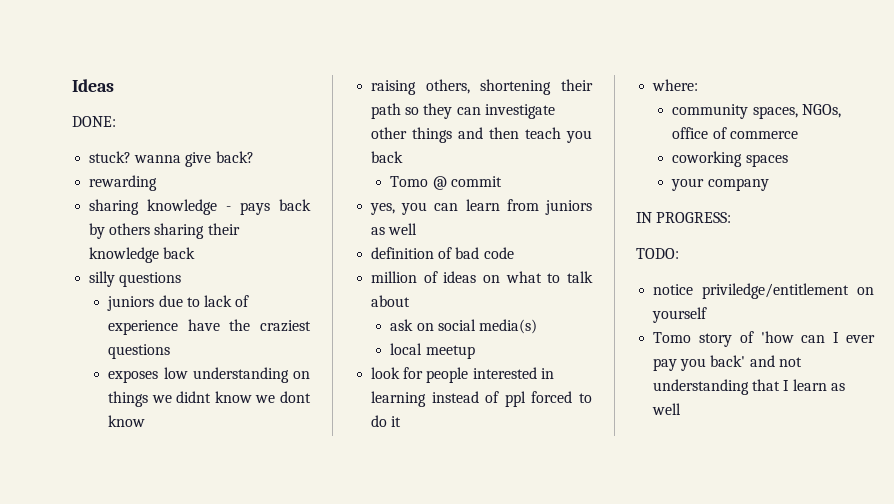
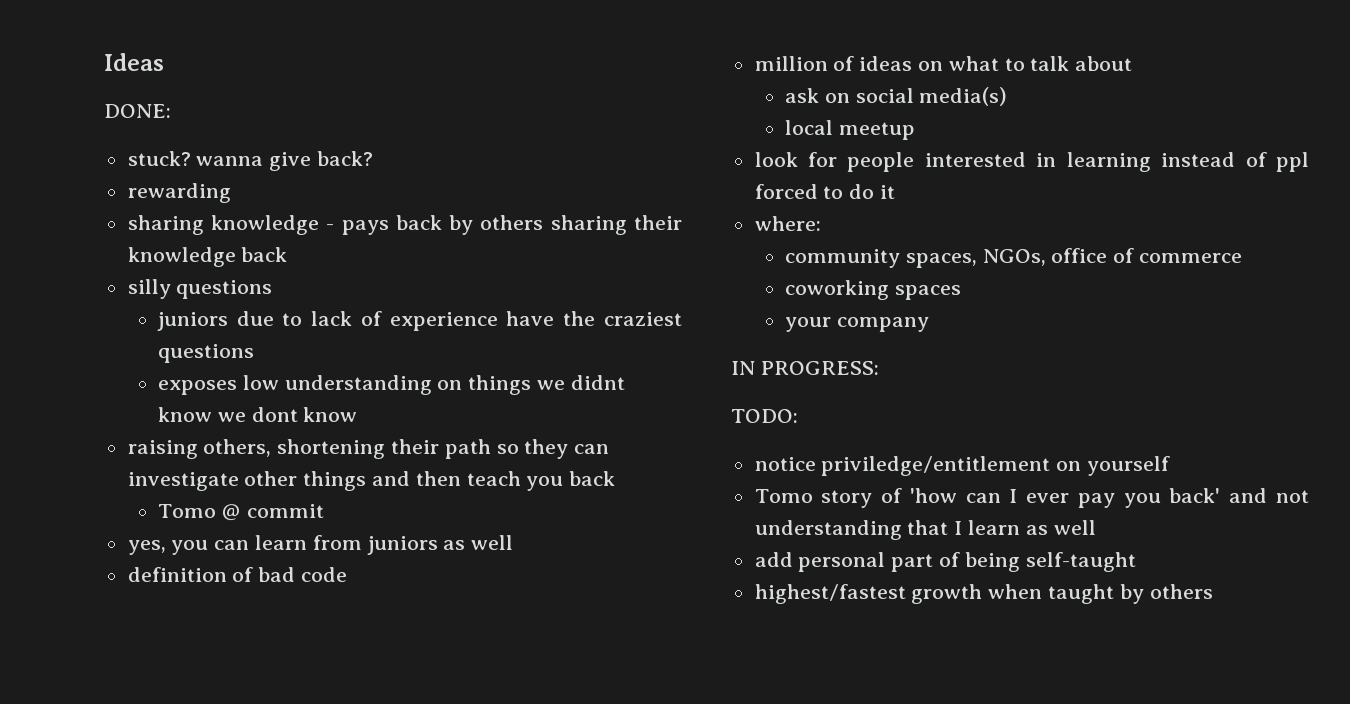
(682, 409) none -> [754,552,1136,572] [754,584,1213,604] // add personal part of being self-taught // highest/fastest growth when taught by others

